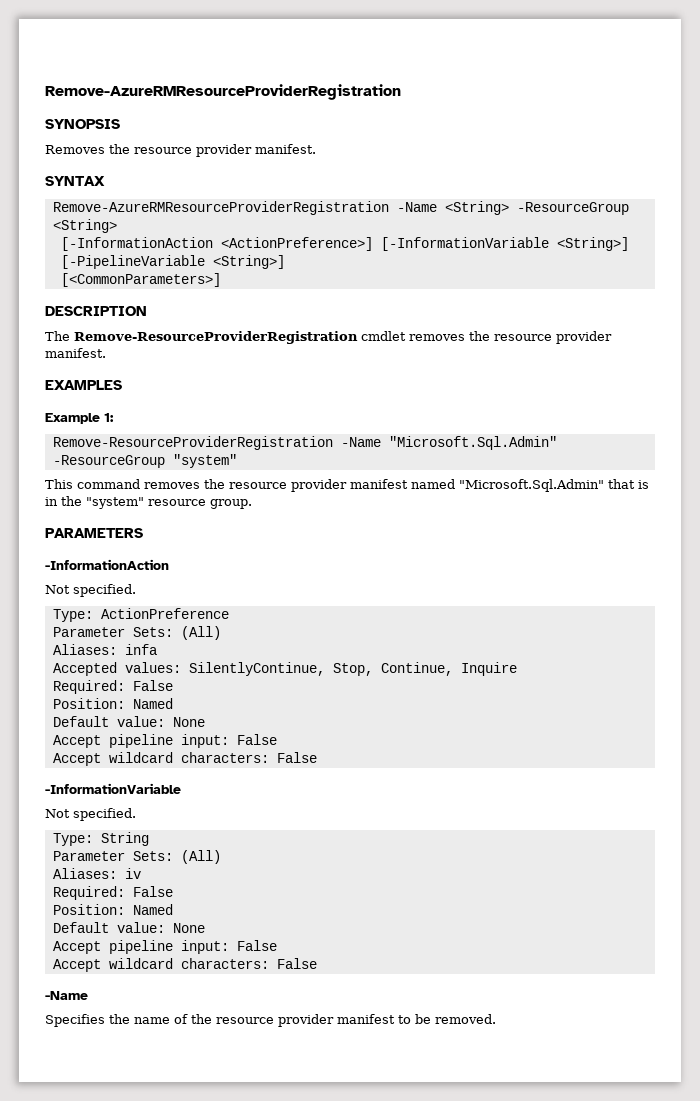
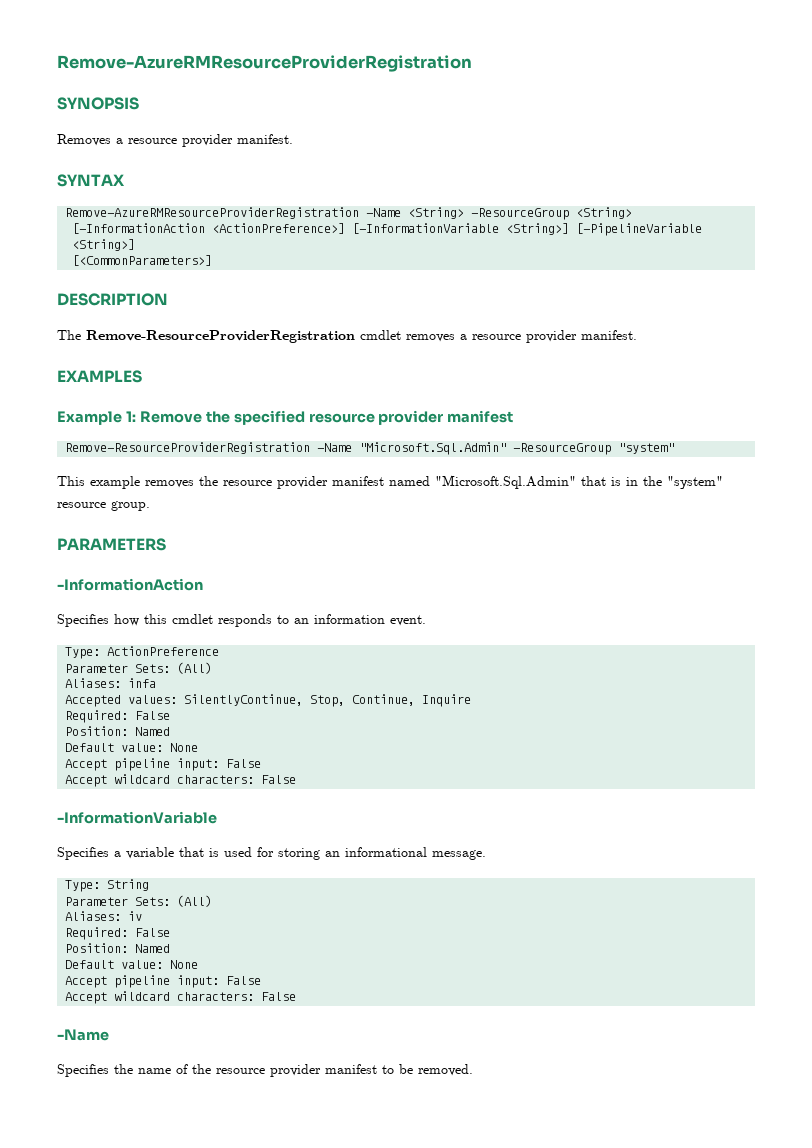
[109,144,130,154] the -> [116,138,123,144] a
[469,331,490,341] the -> [460,334,467,340] a
(114, 417) none -> [139,410,514,425] Remove the specified resource provider manifest
[77,479,140,489] command -> [90,476,140,489] example
[45,584,136,597] Not specified. -> [57,614,426,627] Specifies how this cmdlet responds to an information event.
[45,808,136,821] Not specified. -> [57,847,486,860] Specifies a variable that is used for storing an informational message.

